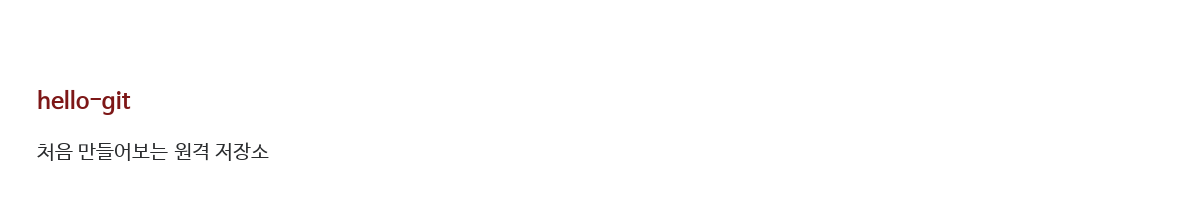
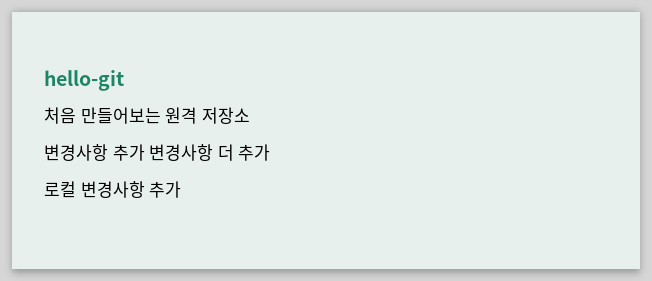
(270, 151) none -> [44,144,271,161] [44,181,182,198] // 변경사항 추가 변경사항 더 추가 // 로컬 변경사항 추가

